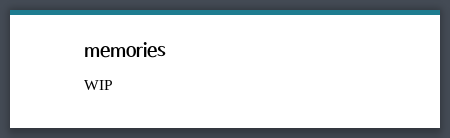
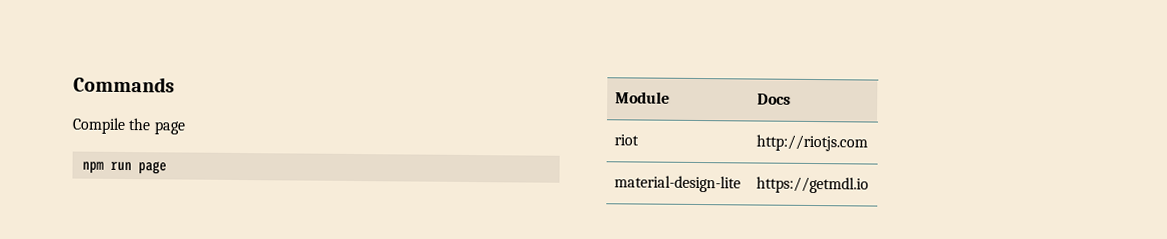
[84,42,166,58] [84,80,113,90] memories // WIP -> [73,76,175,93] [72,117,185,135] [81,161,167,175] [614,91,670,104] [756,93,791,105] [613,134,639,146] [755,134,868,152] [613,175,741,193] [755,176,869,194] Commands // Compile the page // npm run page // Module | Docs // riot | http://riotjs.com // material-design-lite | https://getmdl.io

